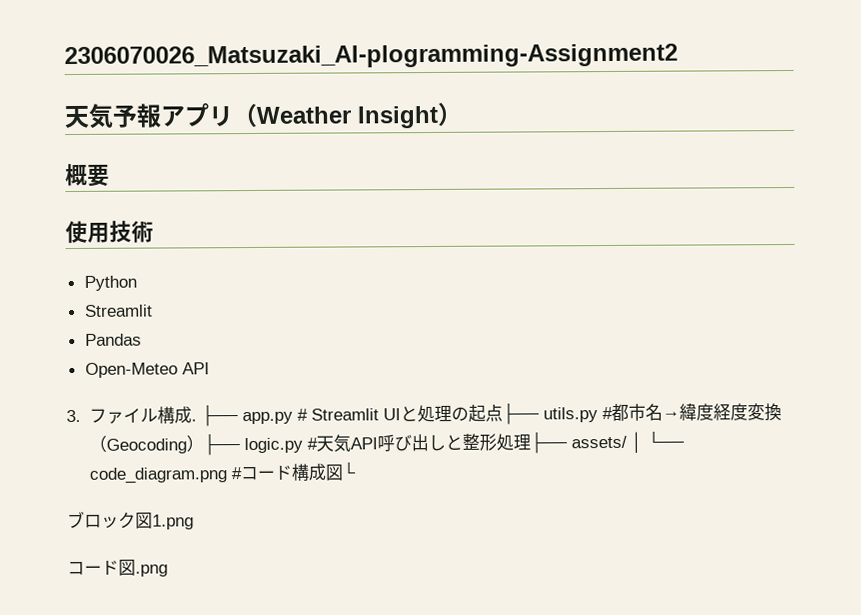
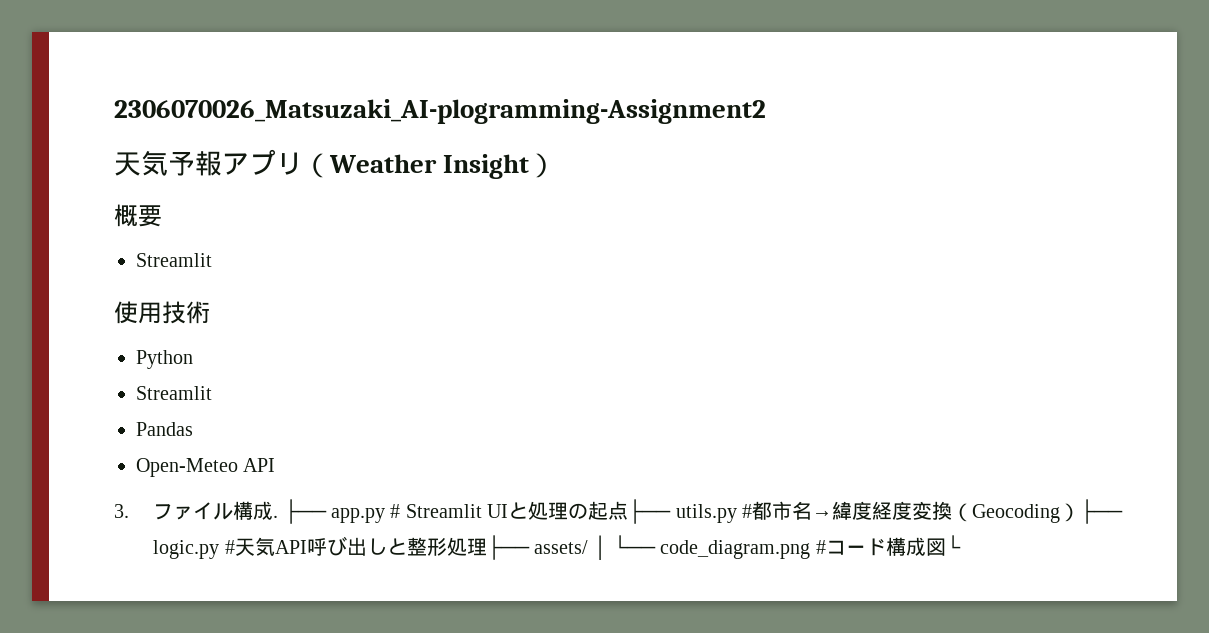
(110, 175) none -> [136,253,212,267] // Streamlit
[67,510,194,530] [67,559,168,577] // ブロック図1.png // コード図.png -> (961, 544) none

